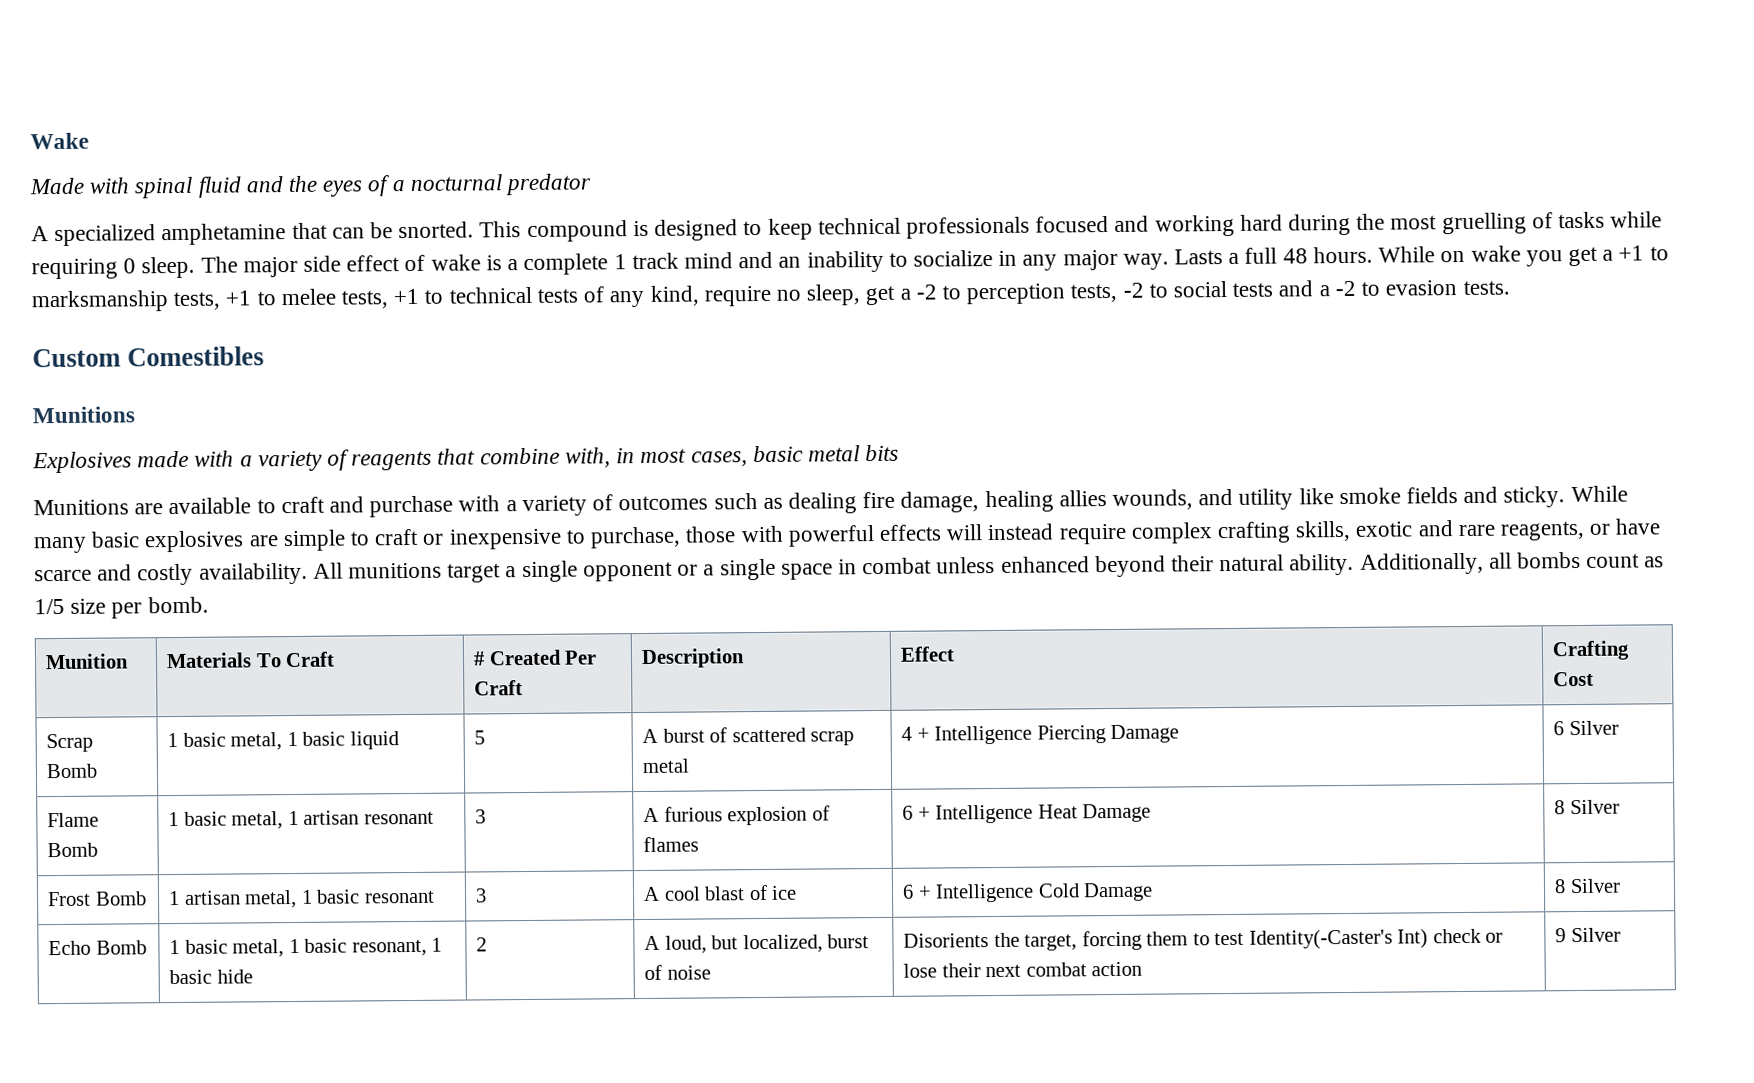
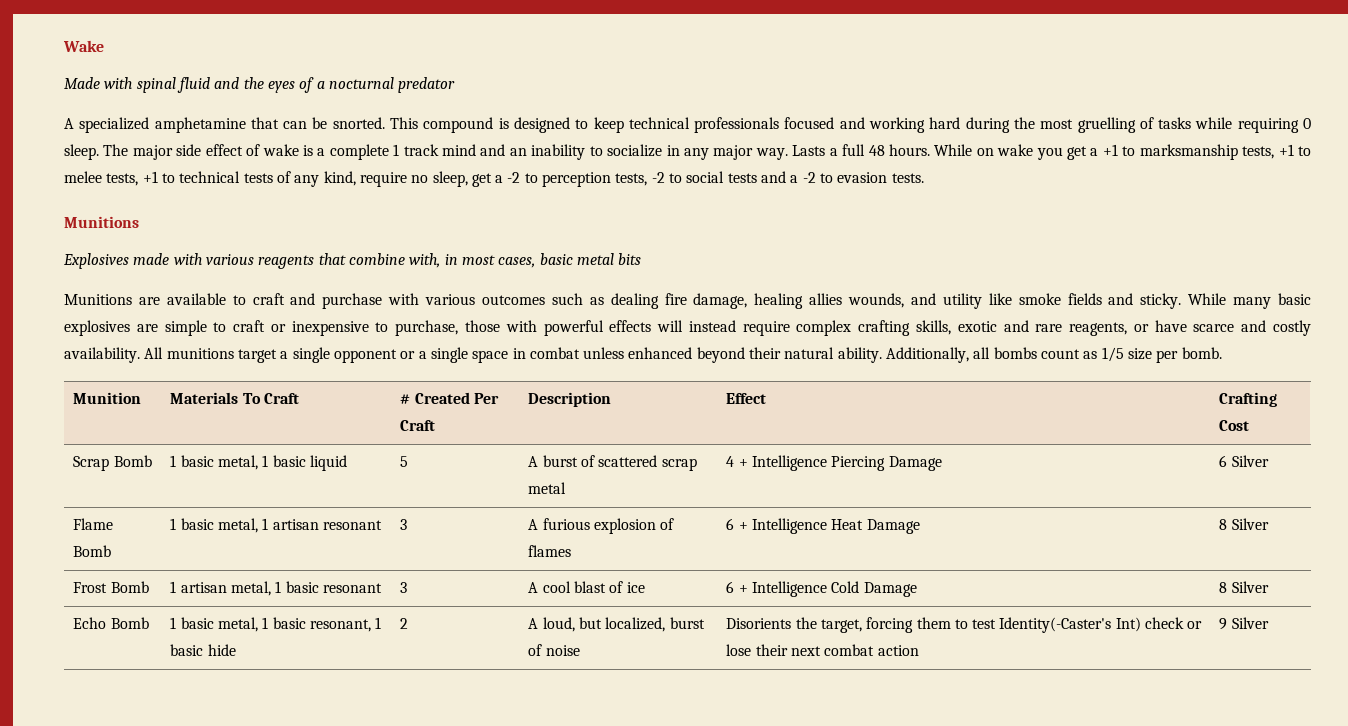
[32,346,265,368] // Custom Comestibles -> (924, 178) none
[239,449,351,472] a variety of -> [205,254,254,265] various
[505,494,614,517] a variety of -> [425,294,476,305] various

